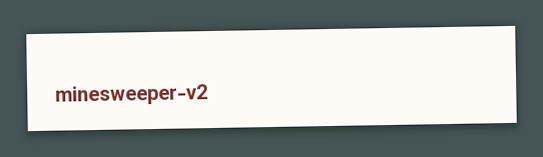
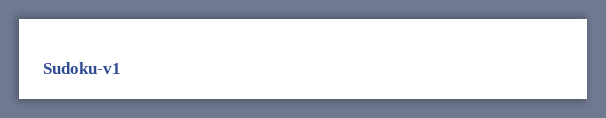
[55,84,208,106] minesweeper-v2 -> [43,62,121,74] Sudoku-v1

